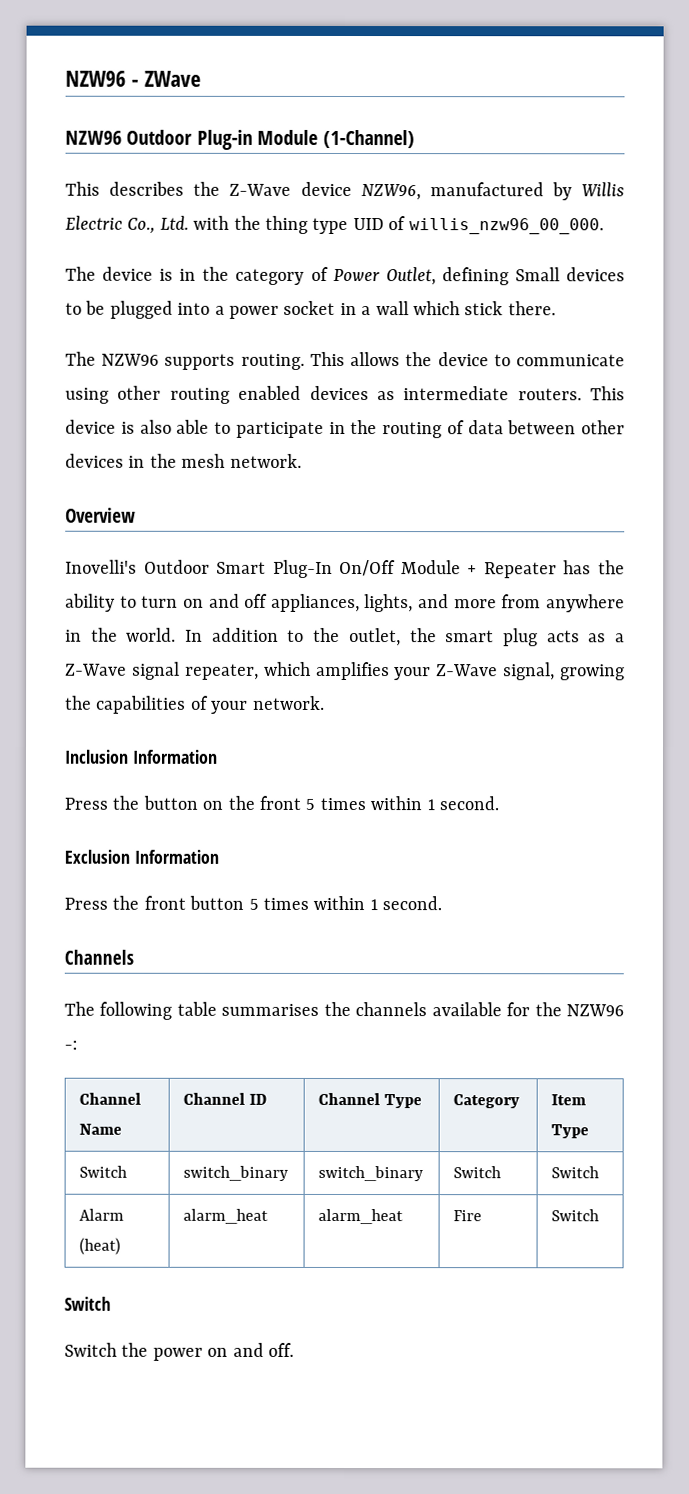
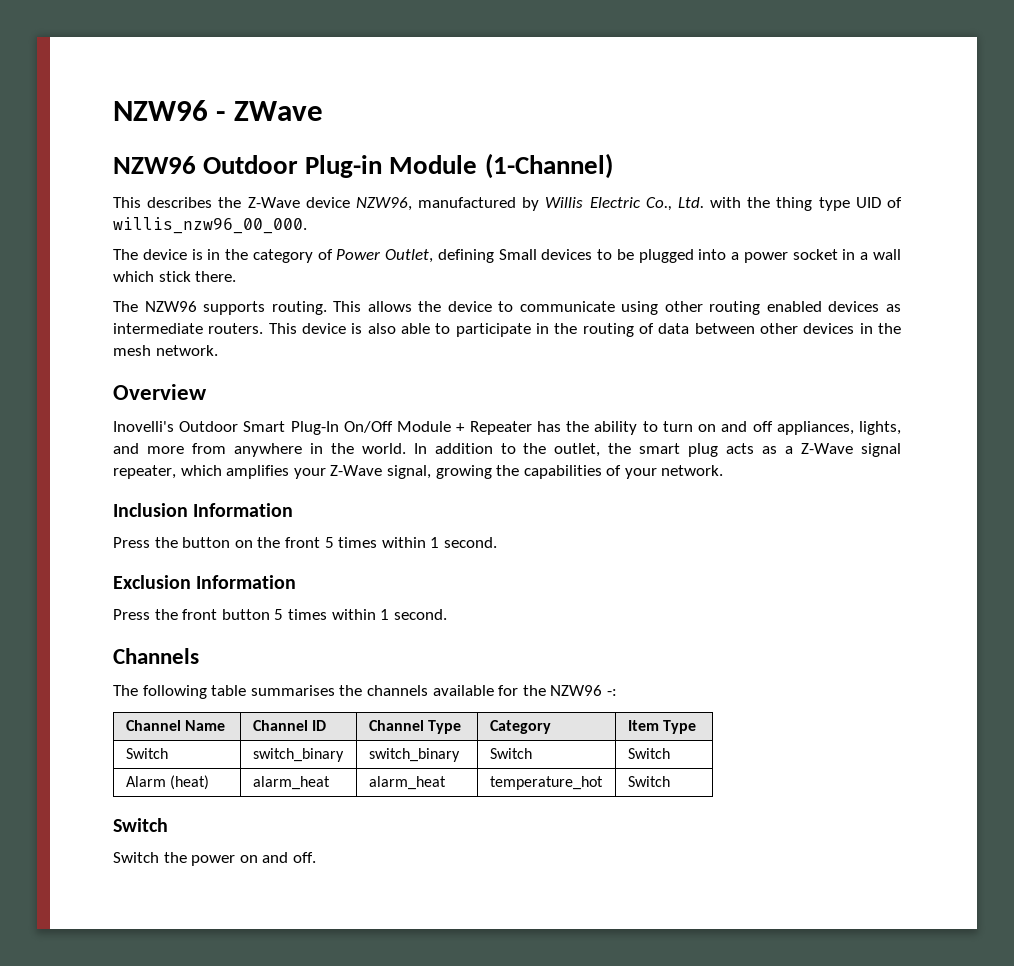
[453,1210,483,1222] Fire -> [489,776,603,790] temperature_hot

